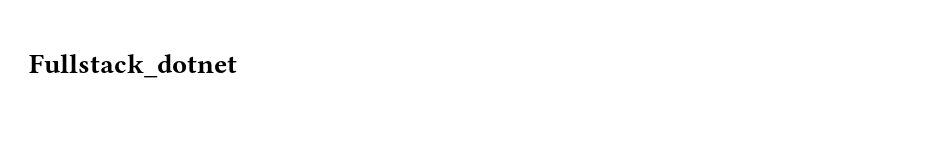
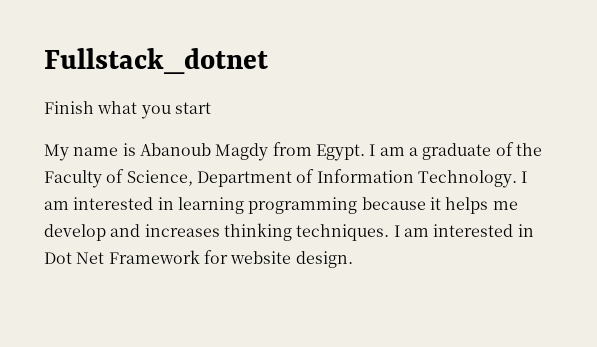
(237, 66) none -> [44,101,211,119] [44,142,542,161] [44,169,528,188] [44,197,518,214] [44,223,534,241] [44,250,353,268] // Finish what you start // My name is Abanoub Magdy from Egypt. I am a graduate of the Faculty of Science, Department of Information Technology. I am interested in learning programming because it helps me develop and increases thinking techniques. I am interested in Dot Net Framework for website design.

